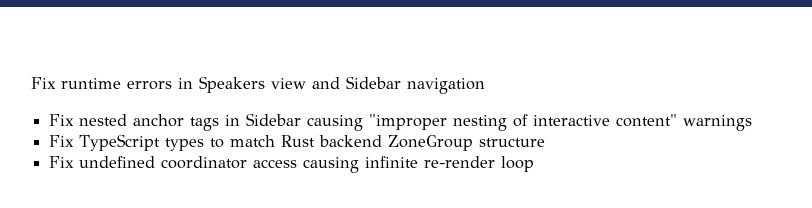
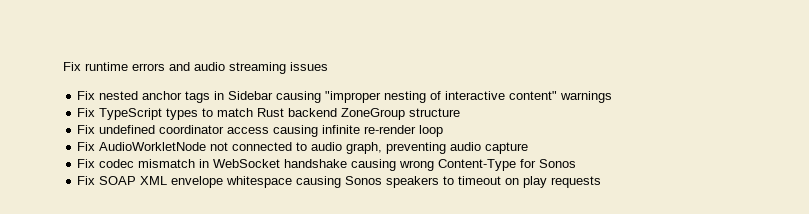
[178,76,485,94] in Speakers view and Sidebar navigation -> [169,62,328,74] and audio streaming issues
(535, 164) none -> [77,142,529,154] [77,159,577,171] [77,176,602,188] // Fix AudioWorkletNode not connected to audio graph, preventing audio capture // Fix codec mismatch in WebSocket handshake causing wrong Content-Type for Sonos // Fix SOAP XML envelope whitespace causing Sonos speakers to timeout on play requests

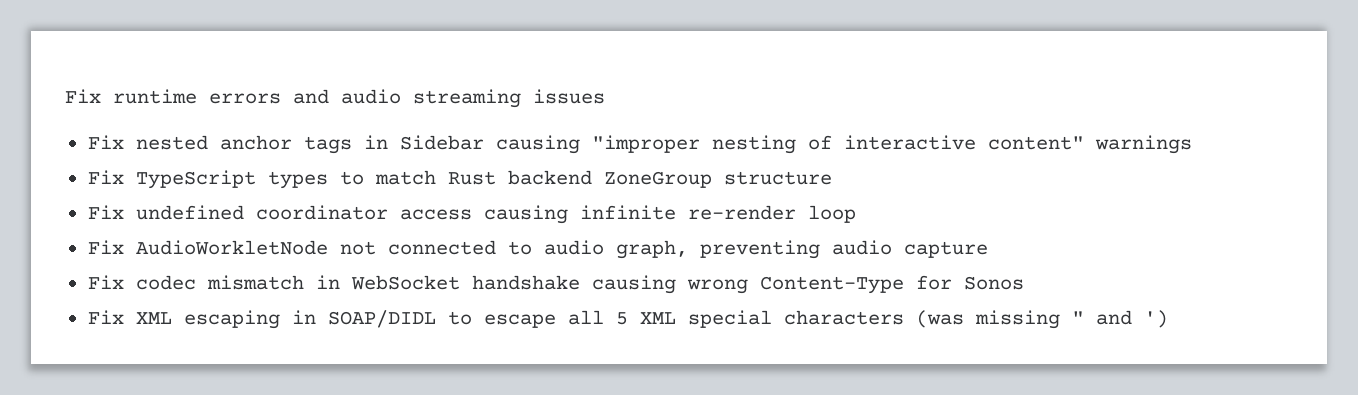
[99,176,602,188] SOAP XML envelope whitespace causing Sonos speakers to timeout on play requests -> [135,310,1168,329] XML escaping in SOAP/DIDL to escape all 5 XML special characters (was missing " and ')

